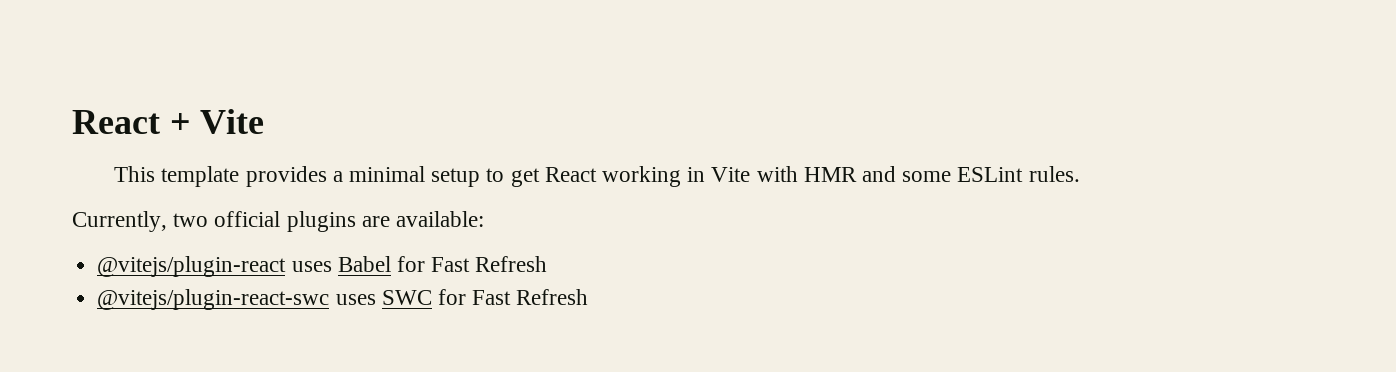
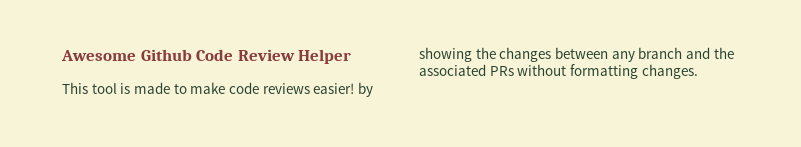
[72,109,265,134] [114,166,1080,187] [72,211,485,232] [97,256,548,277] [97,289,589,310] React + Vite // This template provides a minimal setup to get React working in Vite with HMR and some ESLint rules. // Currently, two official plugins are available: // @vitejs/plugin-react uses Babel for Fast Refresh // @vitejs/plugin-react-swc uses SWC for Fast Refresh -> [61,49,352,64] [62,82,373,97] [419,47,734,62] [419,64,698,79] Awesome Github Code Review Helper // This tool is made to make code reviews easier! by showing the changes between any branch and the associated PRs without formatting changes.

